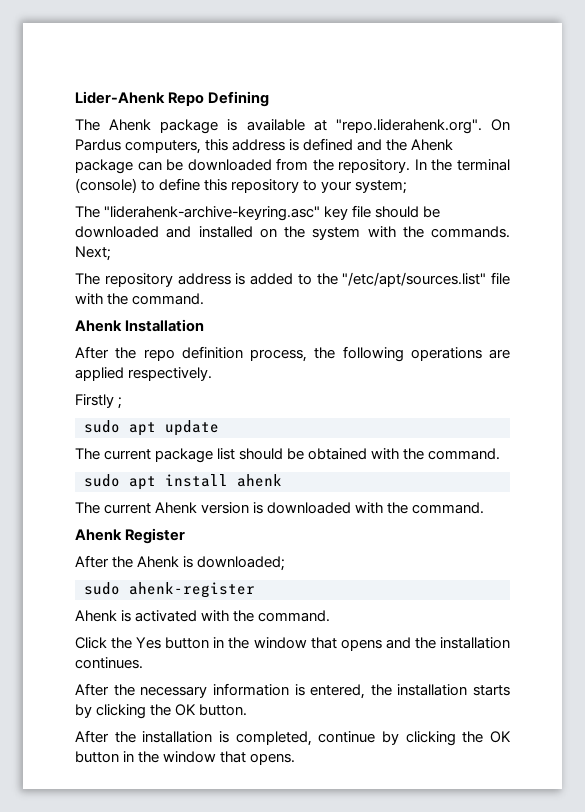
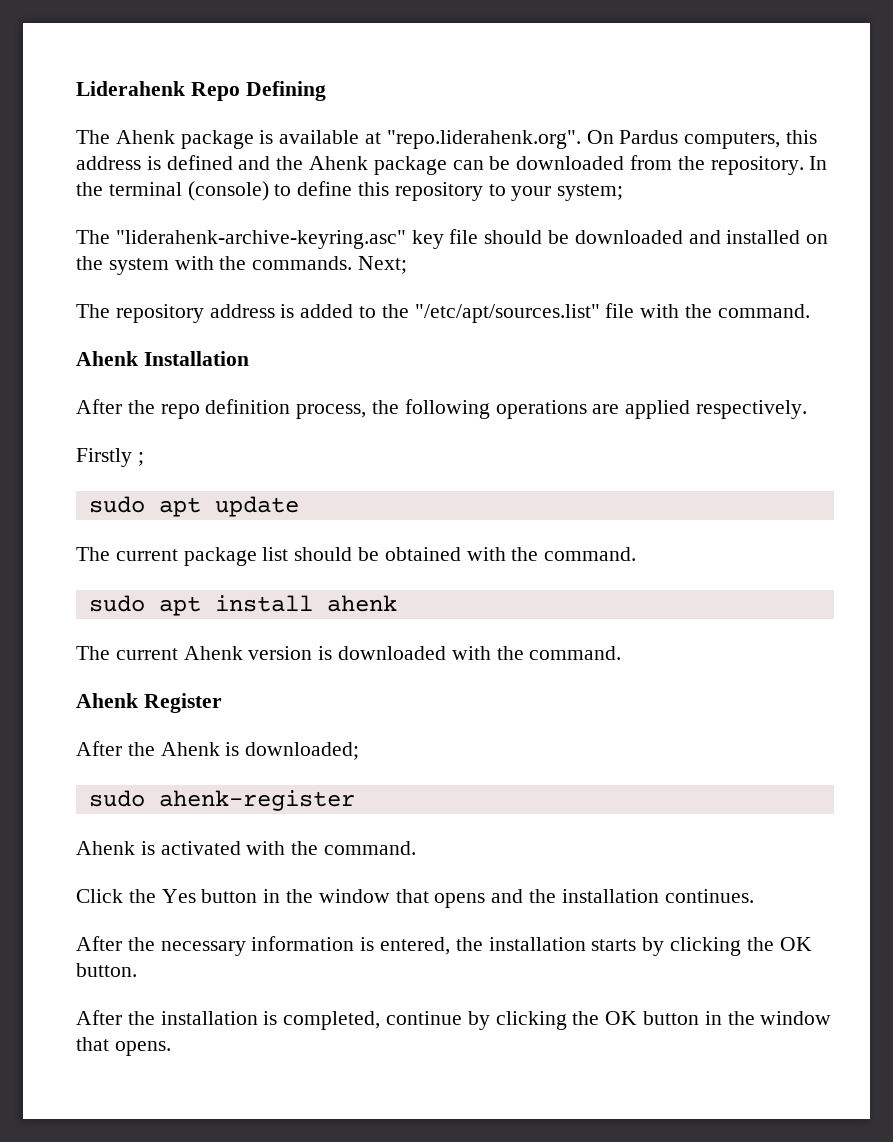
[75,91,165,104] Lider-Ahenk -> [76,81,185,96] Liderahenk

